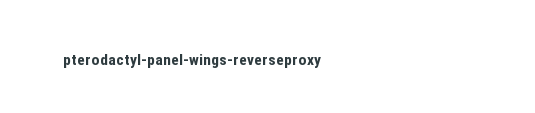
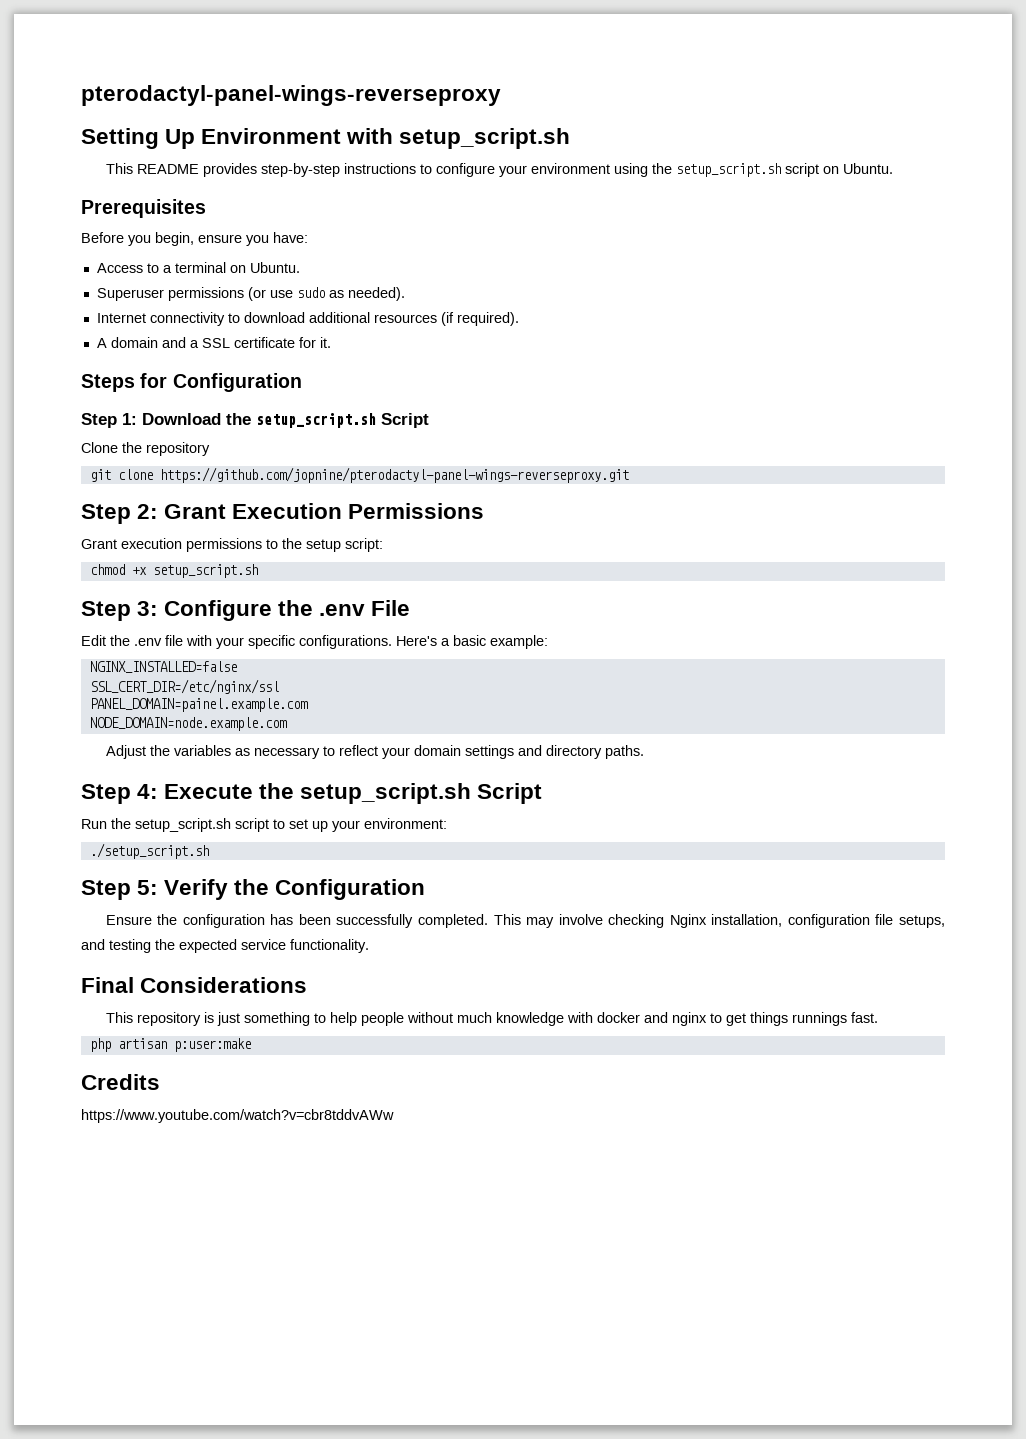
(321, 61) none -> [81,128,571,149] [105,163,893,177] [81,199,206,218] [81,232,308,246] [96,262,300,273] [96,287,405,301] [96,312,519,326] [96,337,331,348] [81,373,302,392] [81,413,429,428] [81,442,210,456] [89,467,629,483] [81,503,485,524] [81,538,383,552] [89,564,258,578] [81,600,411,621] [81,635,548,649] [89,661,237,673] [89,679,279,694] [89,698,308,712] [89,717,287,731] [105,745,644,759] [81,783,543,804] [81,818,447,832] [89,843,209,859] [81,879,426,900] [105,914,946,928] [81,939,369,953] [81,977,308,993] [105,1012,878,1026] [89,1038,251,1052] [81,1074,160,1090] [81,1109,394,1123] // Setting Up Environment with setup_script.sh // This README provides step-by-step instructions to configure your environment using the setup_script.sh script on Ubuntu. // Prerequisites // Before you begin, ensure you have: // Access to a terminal on Ubuntu. // Superuser permissions (or use sudo as needed). // Internet connectivity to download additional resources (if required). // A domain and a SSL certificate for it. // Steps for Configuration // Step 1: Download the setup_script.sh Script // Clone the repository // git clone https://github.com/jopnine/pterodactyl-panel-wings-reverseproxy.git // Step 2: Grant Execution Permissions // Grant execution permissions to the setup script: // chmod +x setup_script.sh // Step 3: Configure the .env File // Edit the .env file with your specific configurations. Here's a basic example: // NGINX_INSTALLED=false // SSL_CERT_DIR=/etc/nginx/ssl // PANEL_DOMAIN=painel.example.com // NODE_DOMAIN=node.example.com // Adjust the variables as necessary to reflect your domain settings and directory paths. // Step 4: Execute the setup_script.sh Script // Run the setup_script.sh script to set up your environment: // ./setup_script.sh // Step 5: Verify the Configuration // Ensure the configuration has been successfully completed. This may involve checking Nginx installation, configuration file setups, and testing the expected service functionality. // Final Considerations // This repository is just something to help people without much knowledge with docker and nginx to get things runnings fast. // php artisan p:user:make // Credits // https://www.youtube.com/watch?v=cbr8tddvAWw

